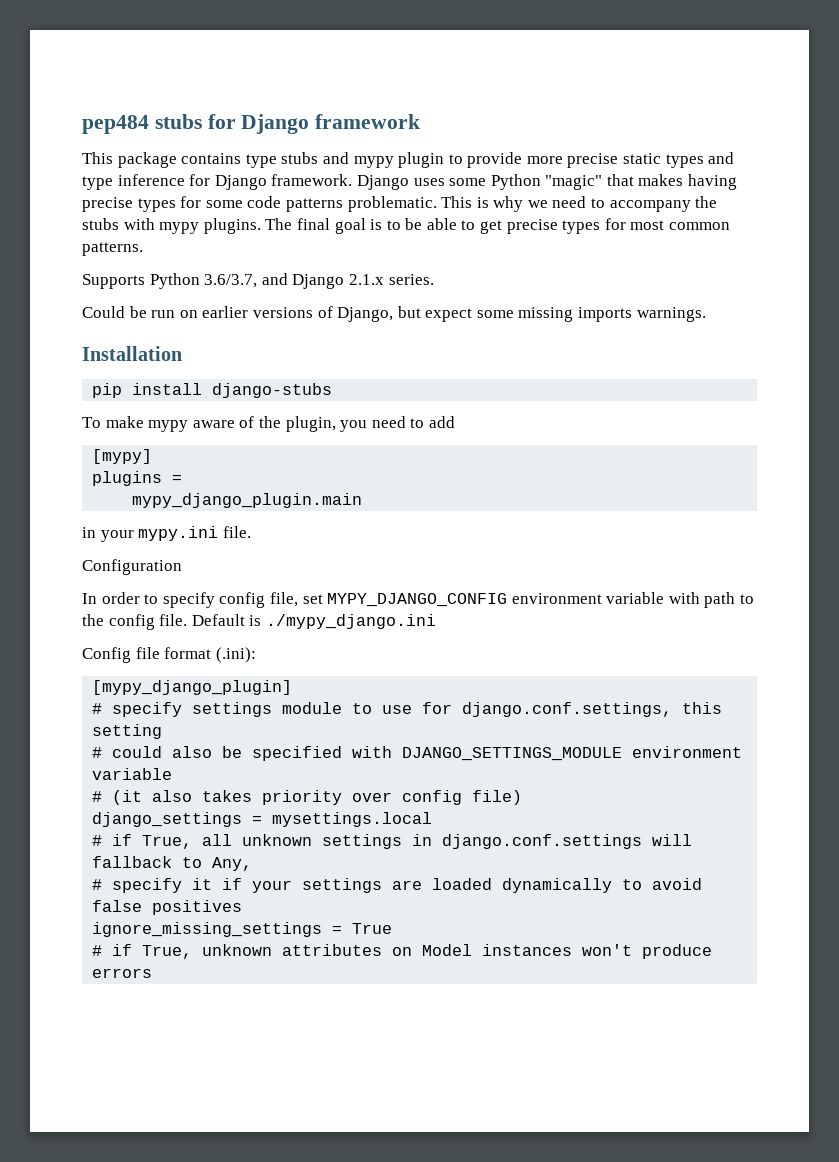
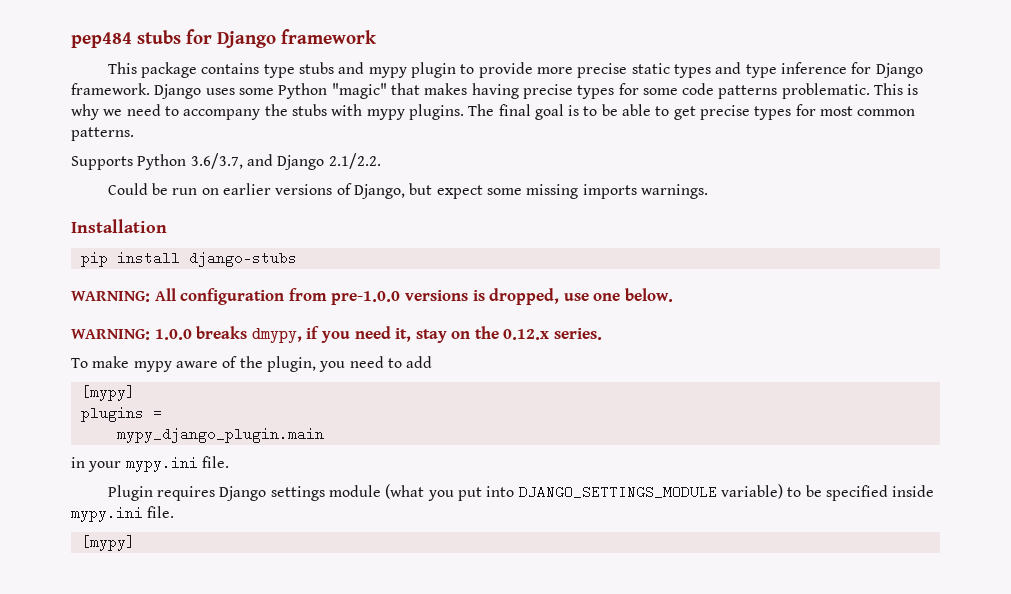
[348,274,434,285] 2.1.x series. -> [328,153,381,169] 2.1/2.2.
(333, 390) none -> [71,288,673,305] [71,326,603,343] // WARNING: All configuration from pre-1.0.0 versions is dropped, use one below. // WARNING: 1.0.0 breaks dmypy, if you need it, stay on the 0.12.x series.
[82,559,182,575] [82,592,755,608] [82,614,436,630] [82,647,256,663] [92,680,293,695] [92,702,723,717] [92,724,163,739] [92,746,743,761] [92,768,173,780] [92,790,523,805] [92,812,433,827] [92,834,693,849] [92,856,253,871] [92,878,703,893] [92,900,243,915] [92,922,393,937] [92,944,713,959] [92,968,153,978] Configuration // In order to specify config file, set MYPY_DJANGO_CONFIG environment variable with path to the config file. Default is ./mypy_django.ini // Config file format (.ini): // [mypy_django_plugin] // # specify settings module to use for django.conf.settings, this setting // # could also be specified with DJANGO_SETTINGS_MODULE environment variable // # (it also takes priority over config file) // django_settings = mysettings.local // # if True, all unknown settings in django.conf.settings will fallback to Any, // # specify it if your settings are loaded dynamically to avoid false positives // ignore_missing_settings = True // # if True, unknown attributes on Model instances won't produce errors -> [107,484,935,501] [71,506,175,522] [80,535,135,551] Plugin requires Django settings module (what you put into DJANGO_SETTINGS_MODULE variable) to be specified inside mypy.ini file. // [mypy]

